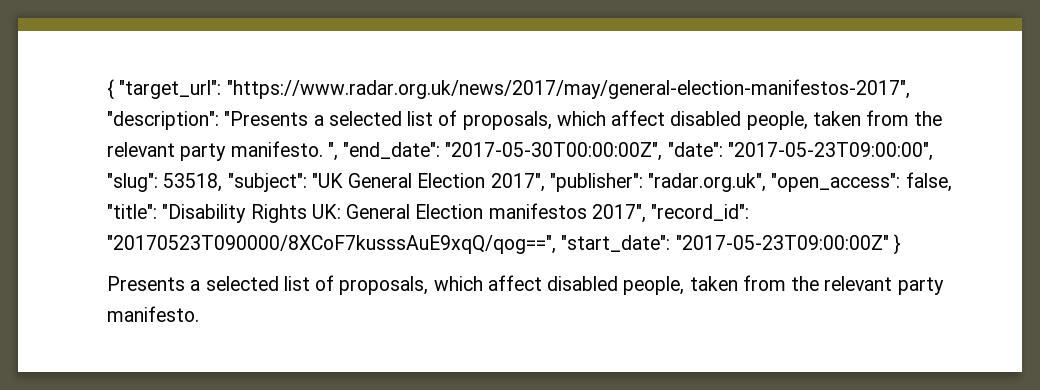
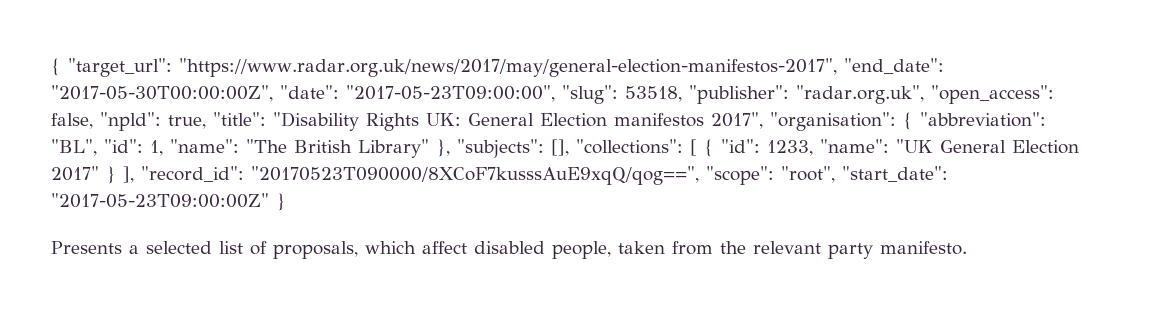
[107,110,943,130] [107,141,338,161] "description": "Presents a selected list of proposals, which affect disabled people, taken from the relevant party manifesto. ", -> (837, 67) none
[227,173,545,192] "subject": "UK General Election 2017", -> (682, 94) none
(952, 182) none -> [100,112,206,131] "npld": true,
[651,204,750,221] [107,235,556,254] "record_id": "20170523T090000/8XCoF7kusssAuE9xqQ/qog==", -> [770,112,1046,131] [51,139,1079,158] [51,166,835,185] "organisation": { "abbreviation": "BL", "id": 1, "name": "The British Library" }, "subjects": [], "collections": [ { "id": 1233, "name": "UK General Election 2017" } ], "record_id": "20170523T090000/8XCoF7kusssAuE9xqQ/qog==", "scope": "root",

